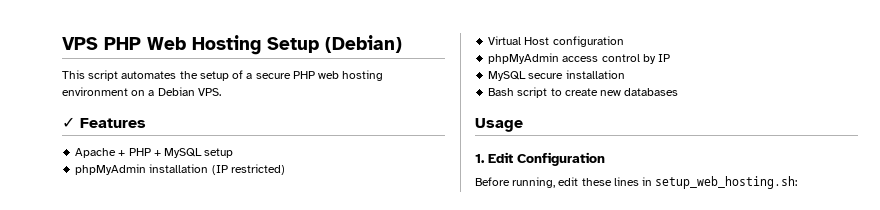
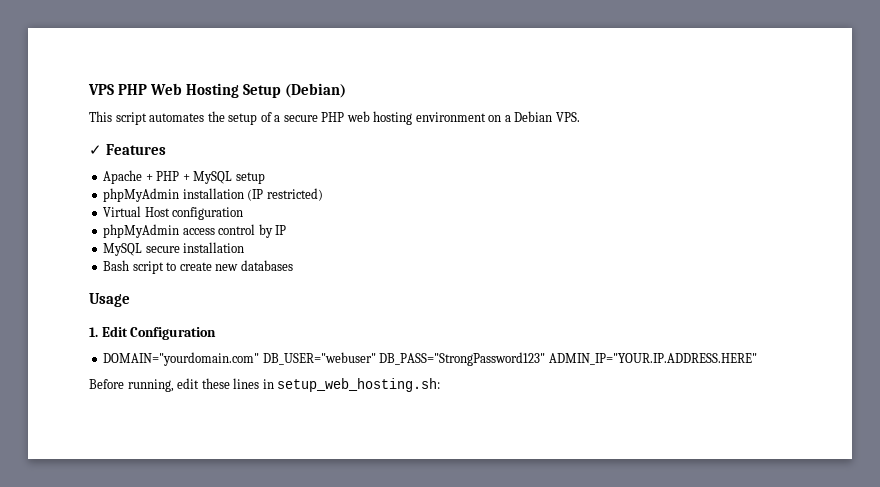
(605, 159) none -> [103,352,757,366] // DOMAIN="yourdomain.com" DB_USER="webuser" DB_PASS="StrongPassword123" ADMIN_IP="YOUR.IP.ADDRESS.HERE"

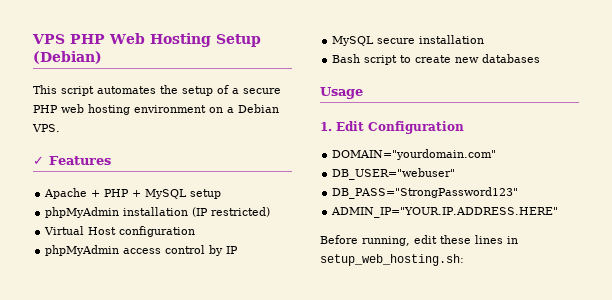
(260, 359) none -> (497, 154) //
(376, 358) none -> (456, 174) //
(546, 359) none -> (519, 193) //

